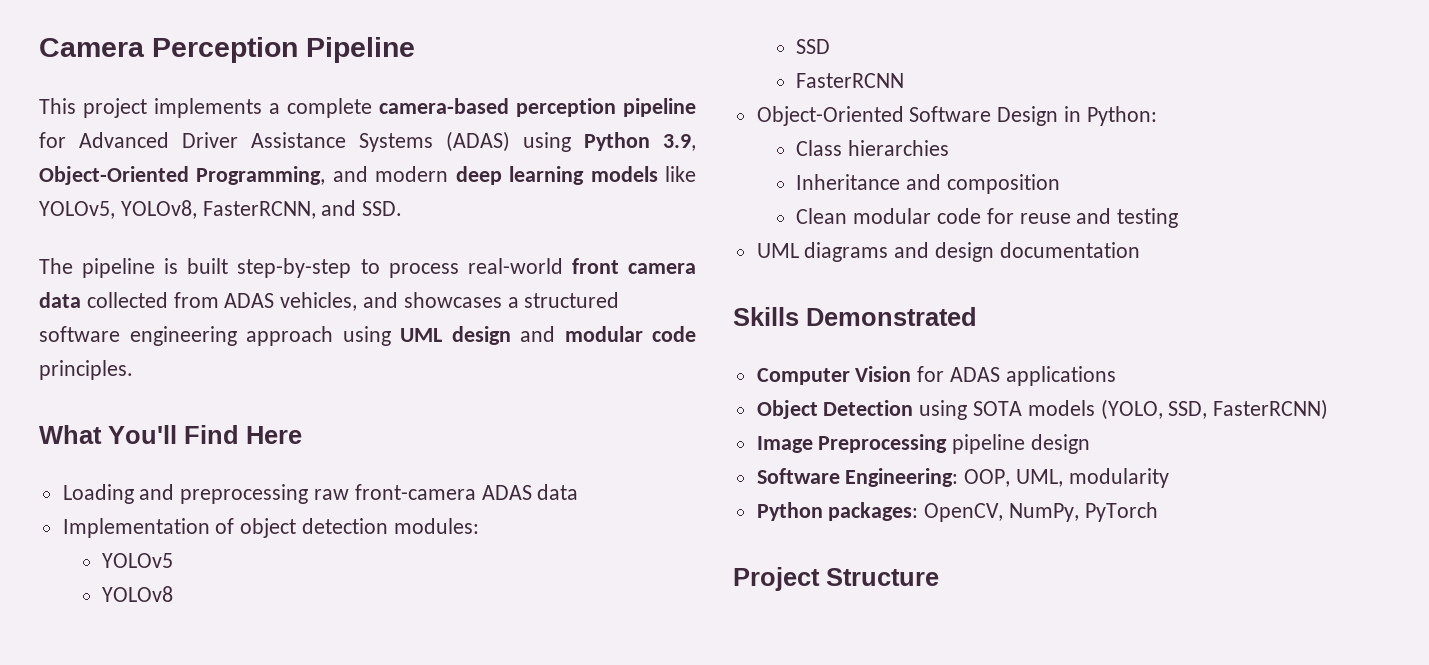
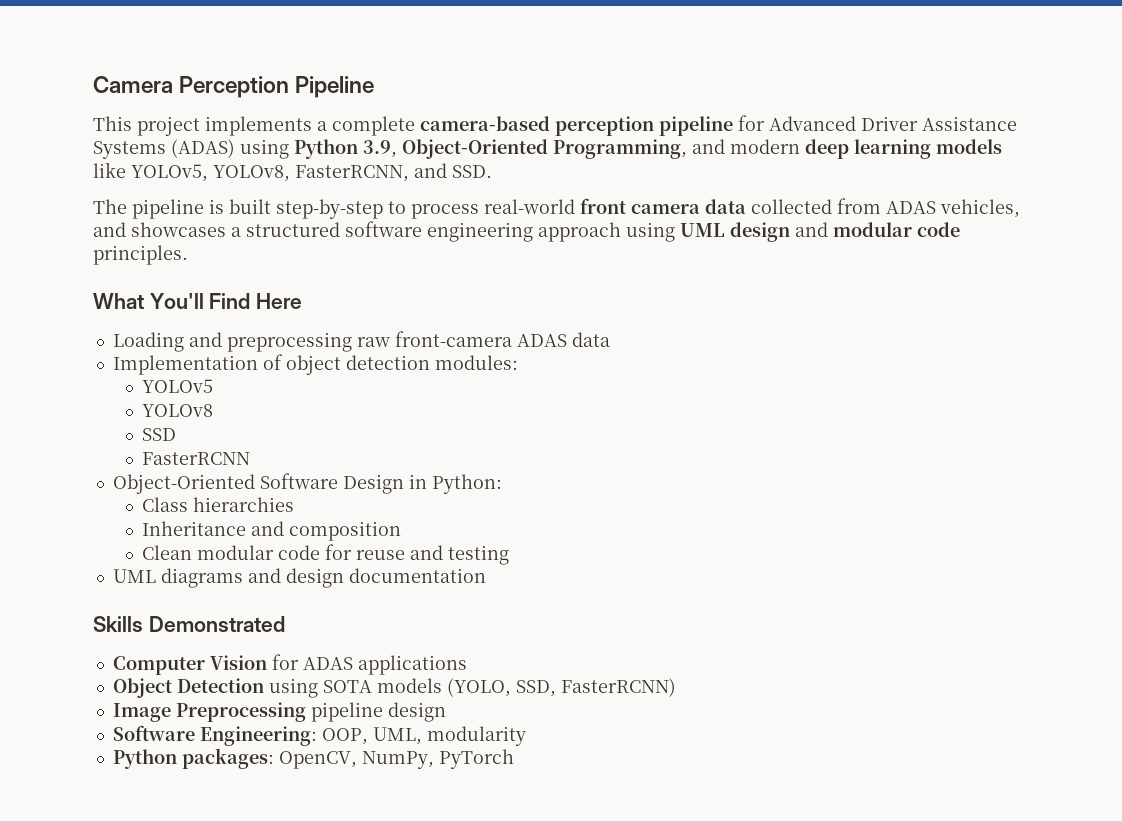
[733,567,939,591] // Project Structure -> (514, 759) none

